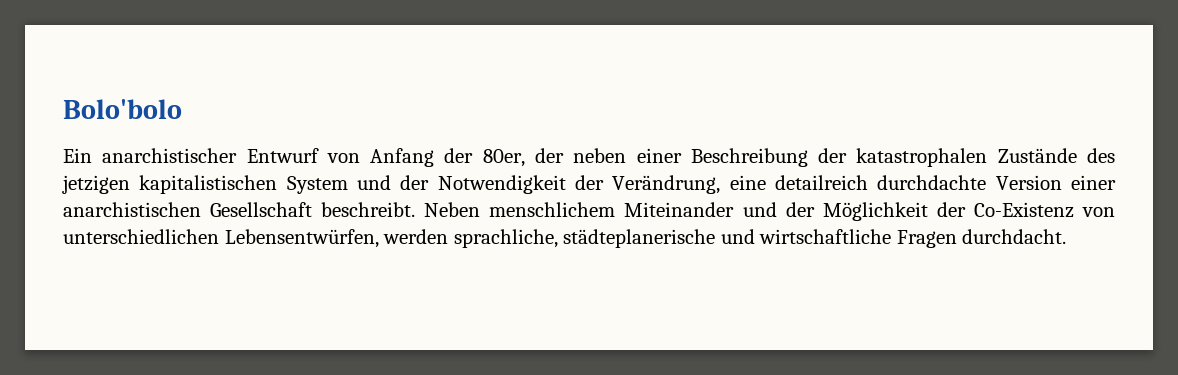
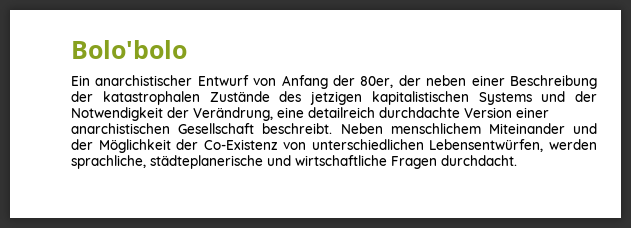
[286,176,348,194] System -> [478,92,532,105] Systems

